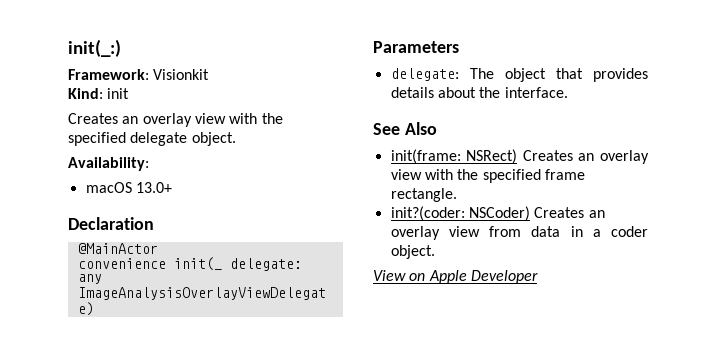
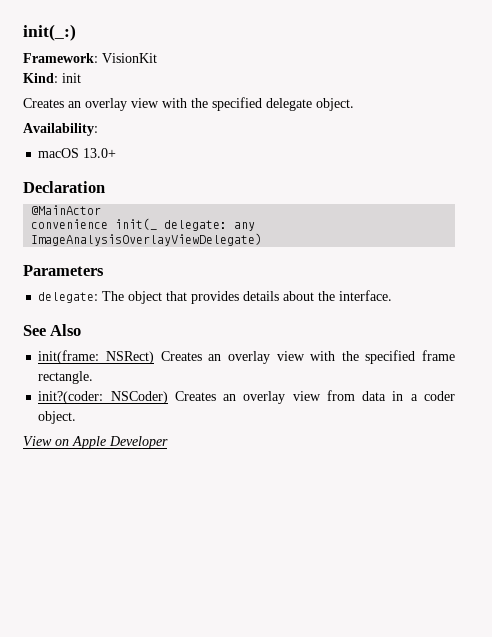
[153,69,210,80] Visionkit -> [102,53,157,63] VisionKit

